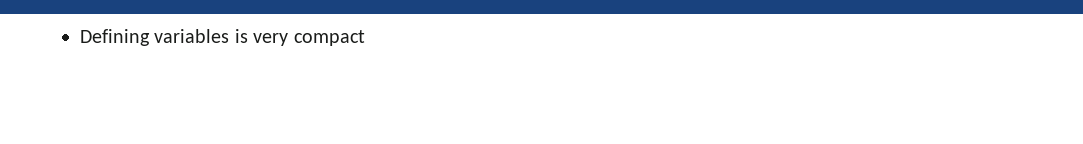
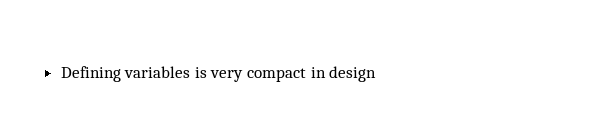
(365, 38) none -> [310,66,377,82] in design

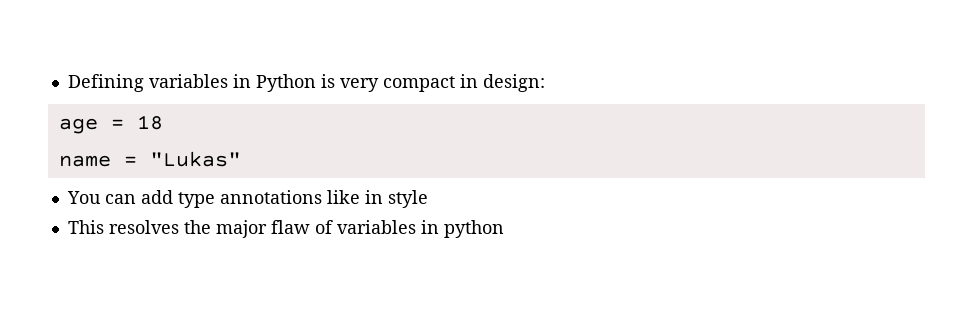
(191, 72) none -> [232,74,316,92] in Python
[329,66,377,82] design -> [482,74,545,92] [58,115,163,134] [58,151,241,167] [66,190,428,208] [67,220,504,238] design: // age = 18 // name = "Lukas" // You can add type annotations like in style // This resolves the major flaw of variables in python

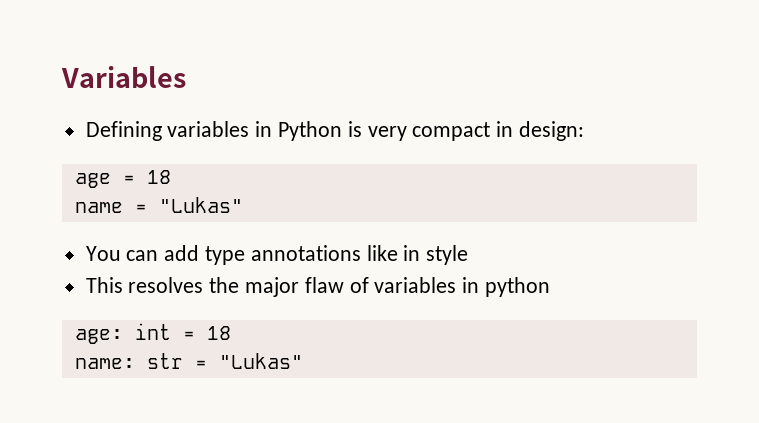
(67, 83) none -> [61,66,186,88] Variables //
(504, 229) none -> [74,323,231,344] [74,353,303,369] // age: int = 18 // name: str = "Lukas"

